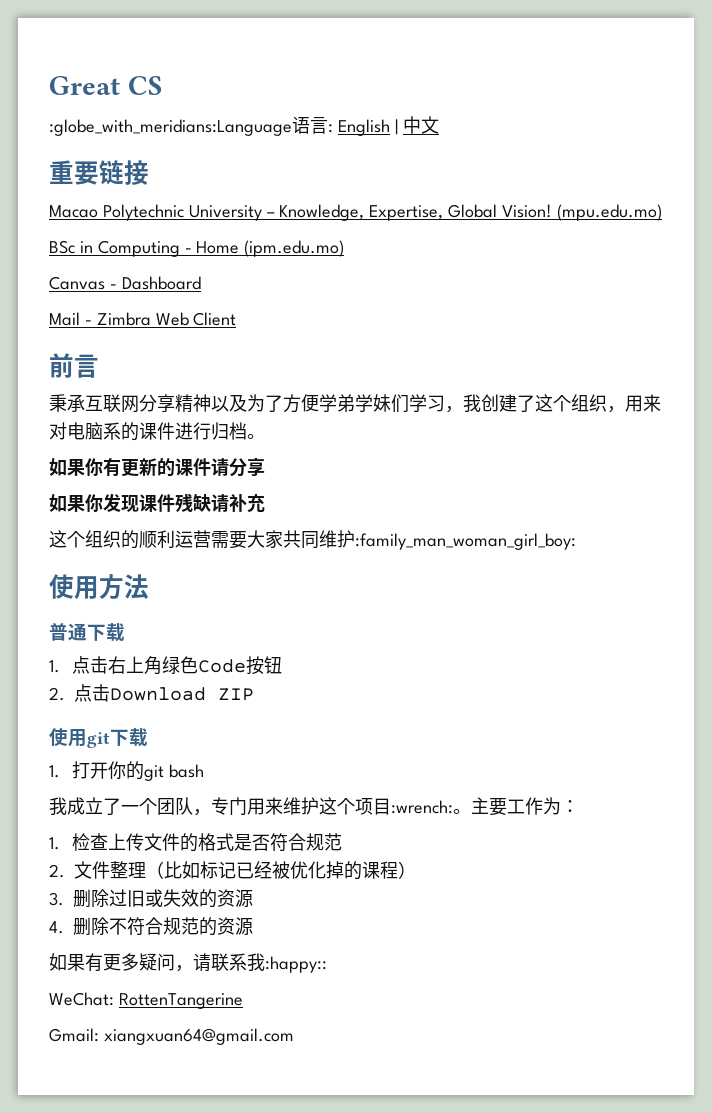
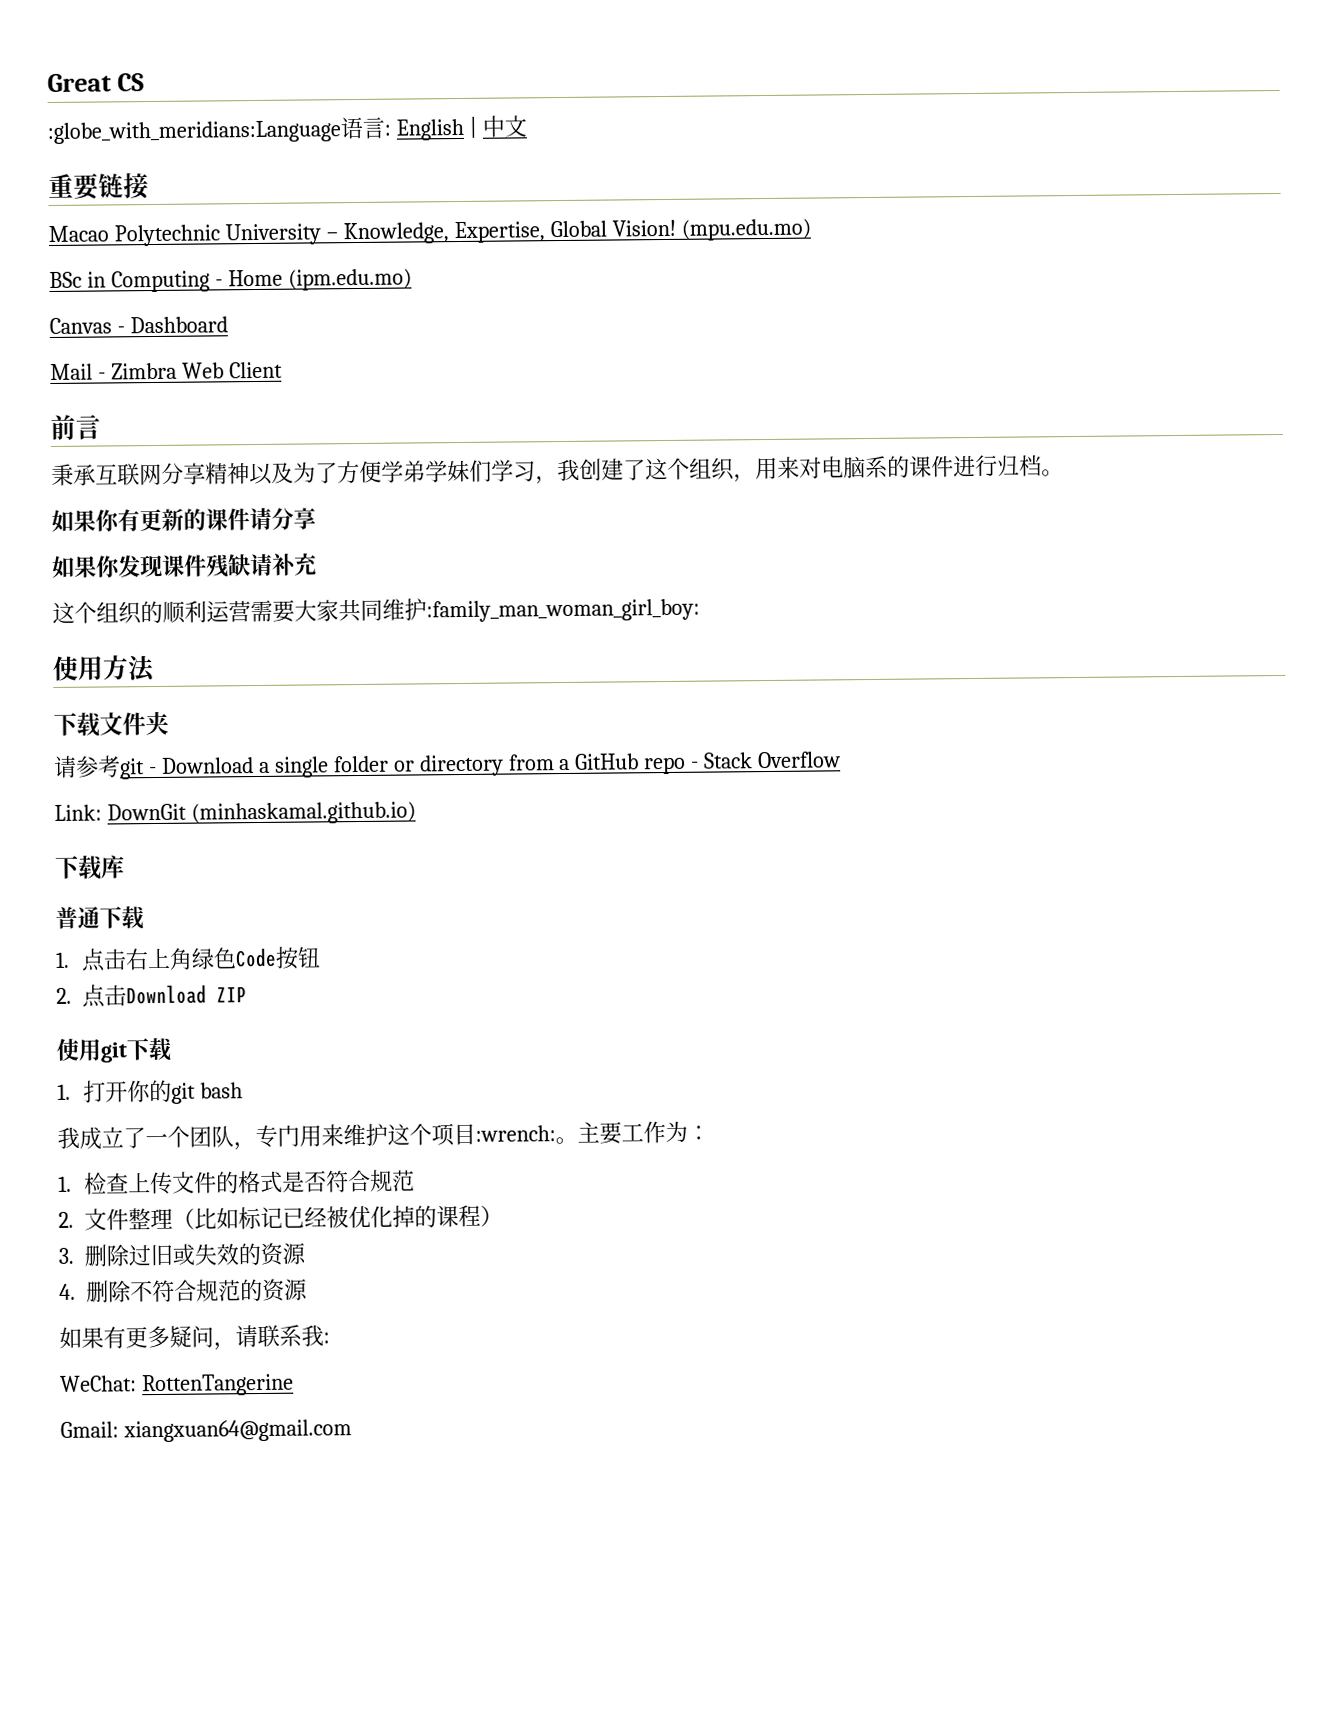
(149, 586) none -> [53,711,169,737] [53,751,842,780] [54,801,416,825] [54,855,125,880] // 下载文件夹 // 请参考git - Download a single folder or directory from a GitHub repo - Stack Overflow // Link: DownGit (minhaskamal.github.io) // 下载库
[265,956,327,973] :happy:: -> [323,1332,330,1344] :

